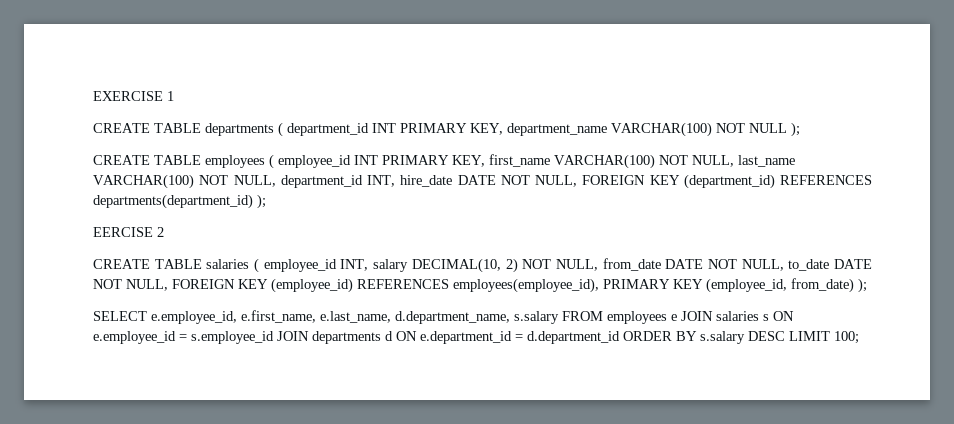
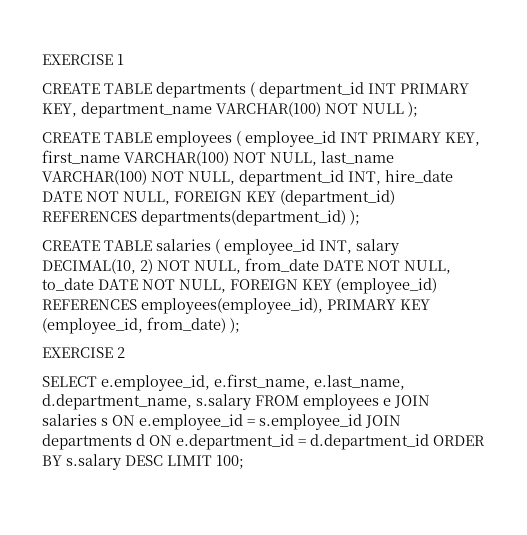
[93,227,164,237] // EERCISE 2 -> (360, 217) none
(867, 285) none -> [42,347,125,358] // EXERCISE 2

